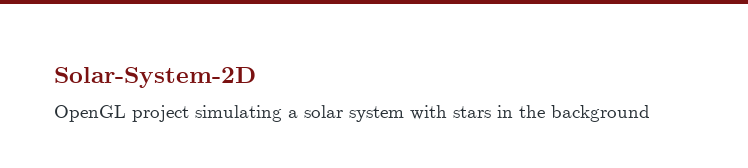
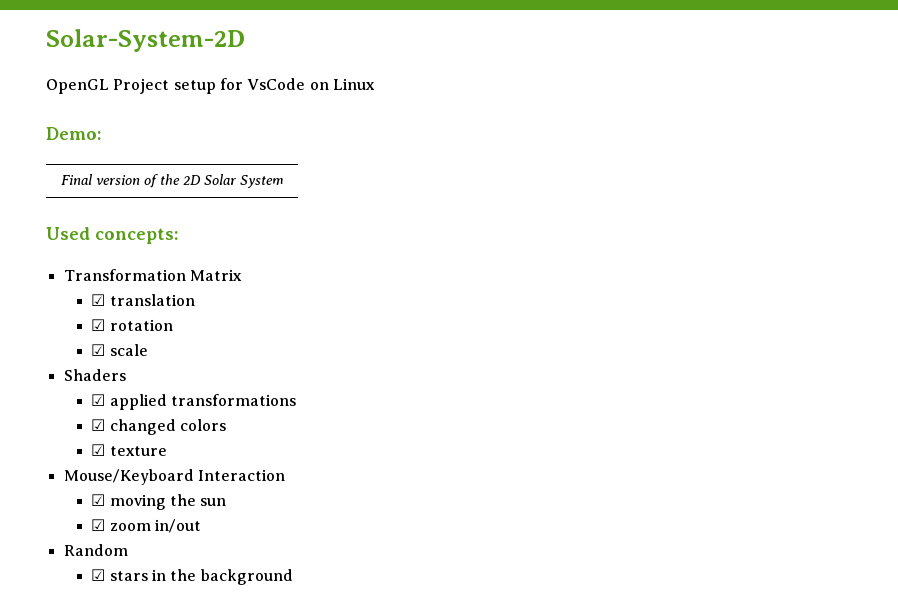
[132,105,447,122] project simulating a solar system with -> [113,78,375,94] [46,127,102,140] [60,174,284,188] [46,227,179,244] [63,269,242,281] [91,294,195,306] [91,319,173,331] [91,344,148,356] [63,369,126,381] [91,394,297,410] [91,419,227,435] [91,444,167,456] [63,469,285,485] [91,494,227,510] [91,519,202,533] [63,544,128,556] [91,569,106,581] Project setup for VsCode on Linux // Demo: // Final version of the 2D Solar System // Used concepts: // Transformation Matrix // ☑ translation // ☑ rotation // ☑ scale // Shaders // ☑ applied transformations // ☑ changed colors // ☑ texture // Mouse/Keyboard Interaction // ☑ moving the sun // ☑ zoom in/out // Random // ☑

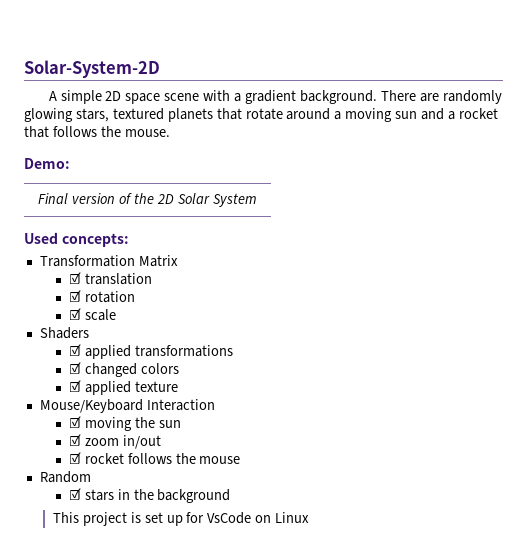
[46,78,375,94] OpenGL Project setup for VsCode on Linux -> [48,90,502,104] [24,108,498,122] [24,126,170,138] A simple 2D space scene with a gradient background. There are randomly glowing stars, textured planets that rotate around a moving sun and a rocket that follows the mouse.
(106, 450) none -> [84,381,131,395] applied
(202, 526) none -> [68,452,241,464] // ☑ rocket follows the mouse
(293, 577) none -> [52,512,310,526] // This project is set up for VsCode on Linux

